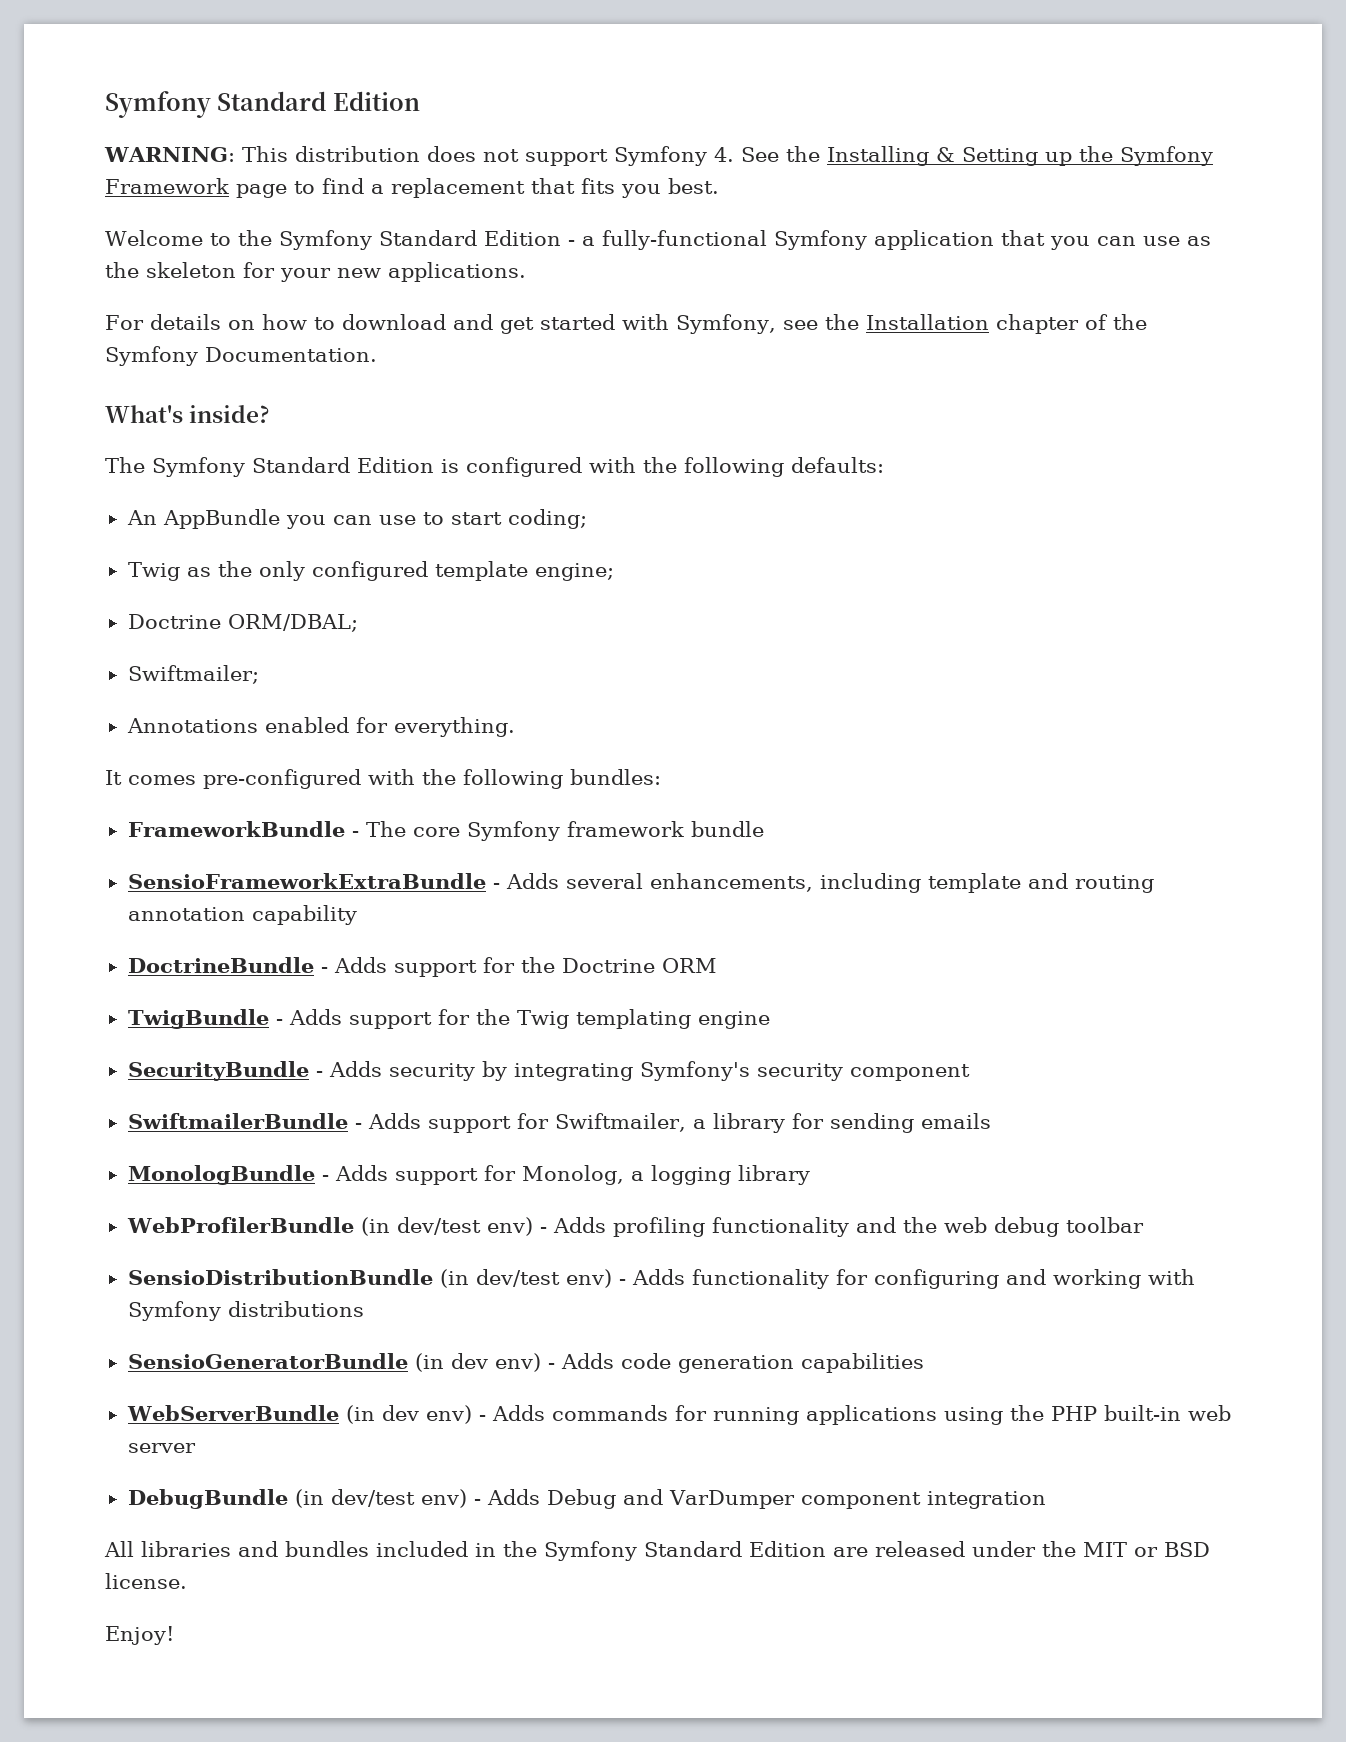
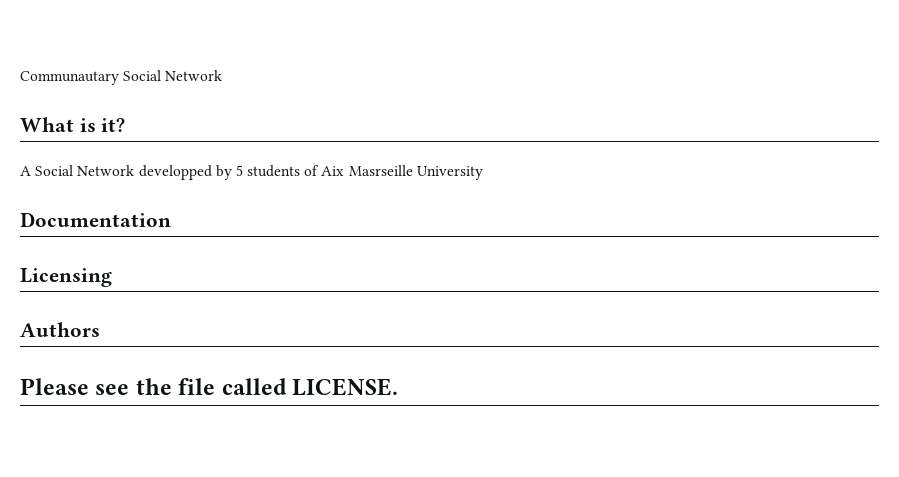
[105,91,420,118] [104,146,1213,166] [105,178,719,198] [105,230,1211,250] [105,262,526,282] [105,314,1147,334] [105,346,377,366] [105,405,271,423] [105,457,884,477] [126,509,587,529] [127,561,614,581] [127,614,358,632] [127,665,259,684] [126,717,515,737] [105,769,661,789] [127,821,764,841] [127,873,1154,893] [127,905,357,925] [127,957,717,977] [127,1009,770,1029] [127,1061,970,1081] [127,1113,991,1133] [127,1165,810,1185] [126,1217,1144,1237] [127,1269,1195,1289] [127,1301,364,1321] [127,1353,924,1373] [126,1405,1231,1425] [127,1443,196,1453] [127,1489,1046,1509] [104,1541,1210,1561] [105,1573,187,1589] [105,1626,174,1645] Symfony Standard Edition // WARNING: This distribution does not support Symfony 4. See the Installing & Setting up the Symfony Framework page to find a replacement that fits you best. // Welcome to the Symfony Standard Edition - a fully-functional Symfony application that you can use as the skeleton for your new applications. // For details on how to download and get started with Symfony, see the Installation chapter of the Symfony Documentation. // What's inside? // The Symfony Standard Edition is configured with the following defaults: // An AppBundle you can use to start coding; // Twig as the only configured template engine; // Doctrine ORM/DBAL; // Swiftmailer; // Annotations enabled for everything. // It comes pre-configured with the following bundles: // FrameworkBundle - The core Symfony framework bundle // SensioFrameworkExtraBundle - Adds several enhancements, including template and routing annotation capability // DoctrineBundle - Adds support for the Doctrine ORM // TwigBundle - Adds support for the Twig templating engine // SecurityBundle - Adds security by integrating Symfony's security component // SwiftmailerBundle - Adds support for Swiftmailer, a library for sending emails // MonologBundle - Adds support for Monolog, a logging library // WebProfilerBundle (in dev/test env) - Adds profiling functionality and the web debug toolbar // SensioDistributionBundle (in dev/test env) - Adds functionality for configuring and working with Symfony distributions // SensioGeneratorBundle (in dev env) - Adds code generation capabilities // WebServerBundle (in dev env) - Adds commands for running applications using the PHP built-in web server // DebugBundle (in dev/test env) - Adds Debug and VarDumper component integration // All libraries and bundles included in the Symfony Standard Edition are released under the MIT or BSD license. // Enjoy! -> [20,70,223,85] [20,117,126,132] [20,165,483,180] [20,212,171,227] [20,268,112,287] [20,322,100,337] [20,378,399,396] Communautary Social Network // What is it? // A Social Network developped by 5 students of Aix Masrseille University // Documentation // Licensing // Authors // Please see the file called LICENSE.

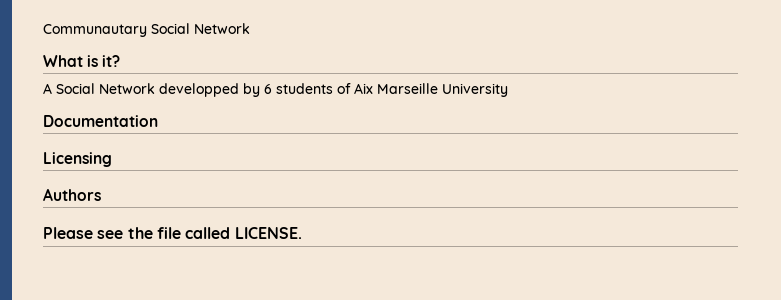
[235,165,243,176] 5 -> [264,84,272,94] 6
[348,165,413,176] Masrseille -> [377,83,438,94] Marseille

